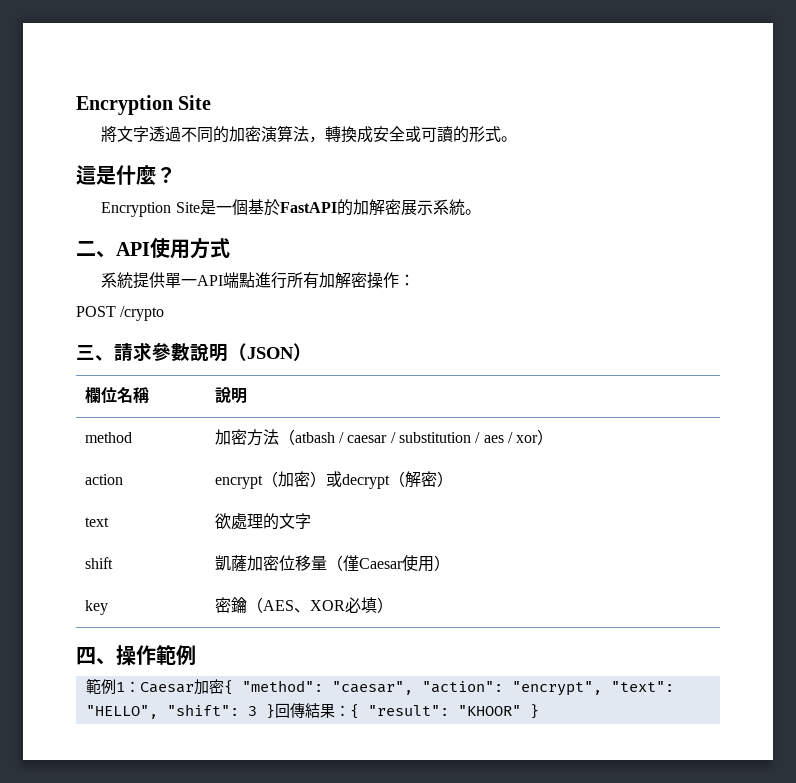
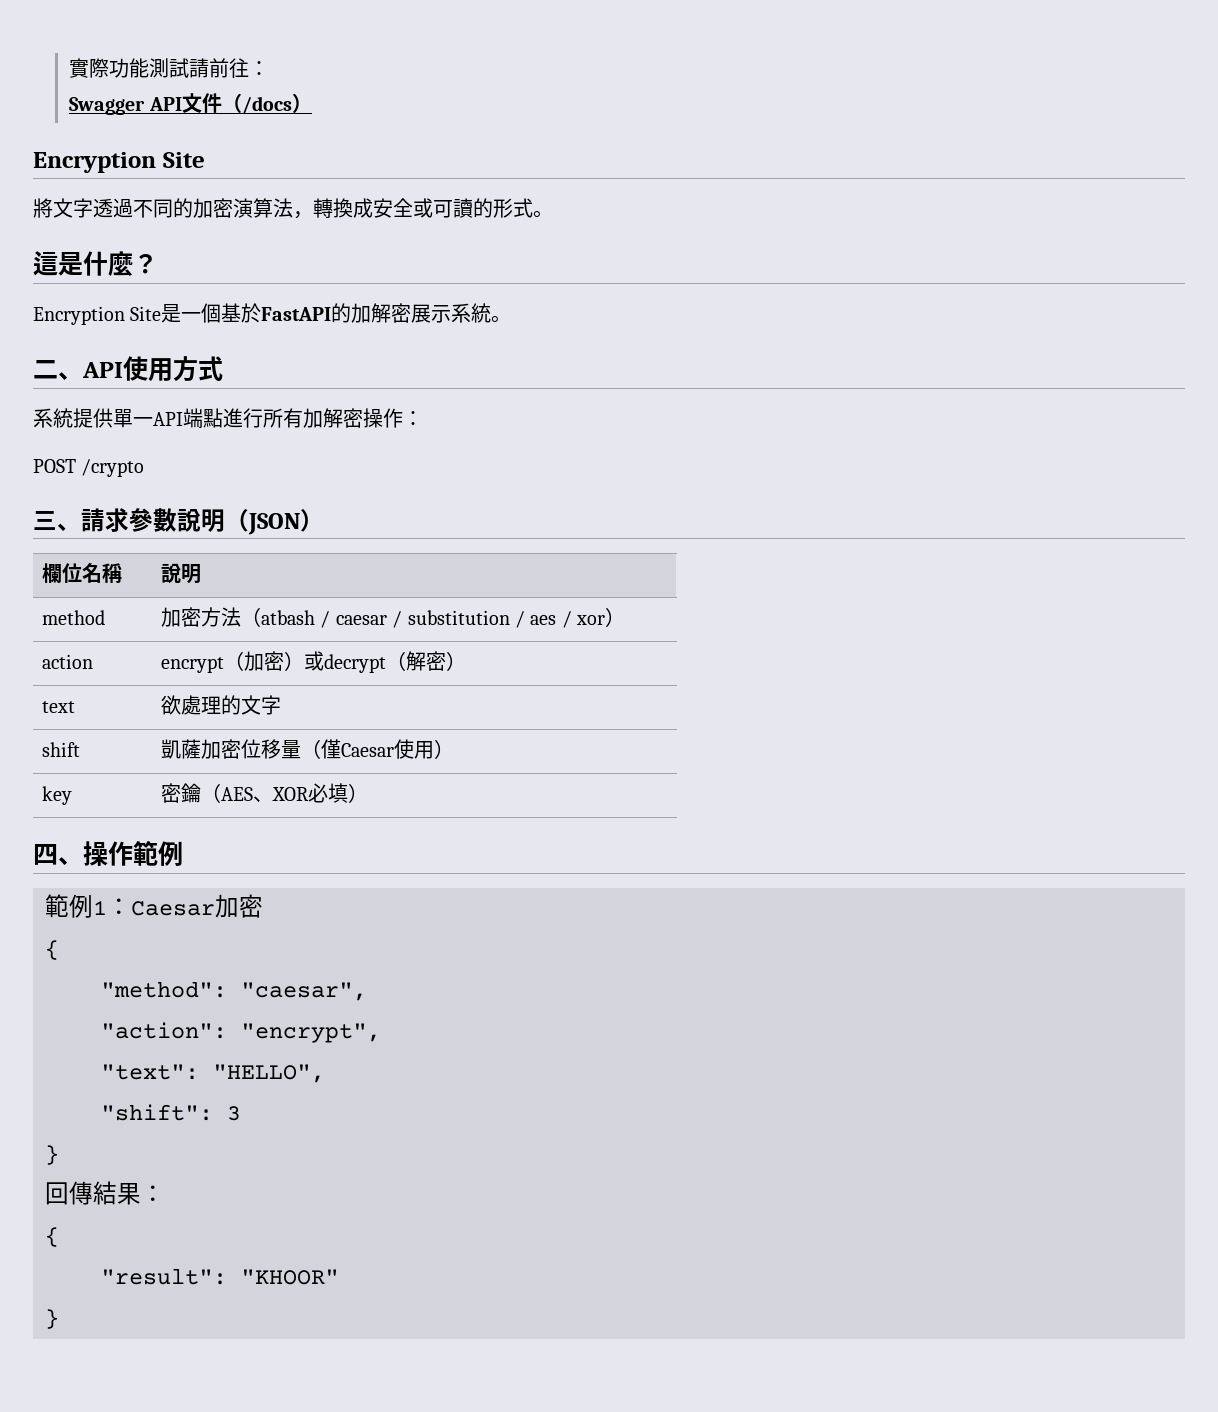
(76, 105) none -> [69,58,270,78] [69,93,312,115] 實際功能測試請前往： // Swagger API文件（/docs） //
[223,680,233,695] { -> [45,940,59,960] // { //
(413, 688) none -> (367, 991) //
(602, 688) none -> (381, 1033) //
(158, 712) none -> (325, 1073) //
[265,704,275,719] } -> [45,1145,59,1165] // } //
[349,704,359,719] { -> [45,1227,59,1247] // { //
(521, 710) none -> (339, 1277) //

